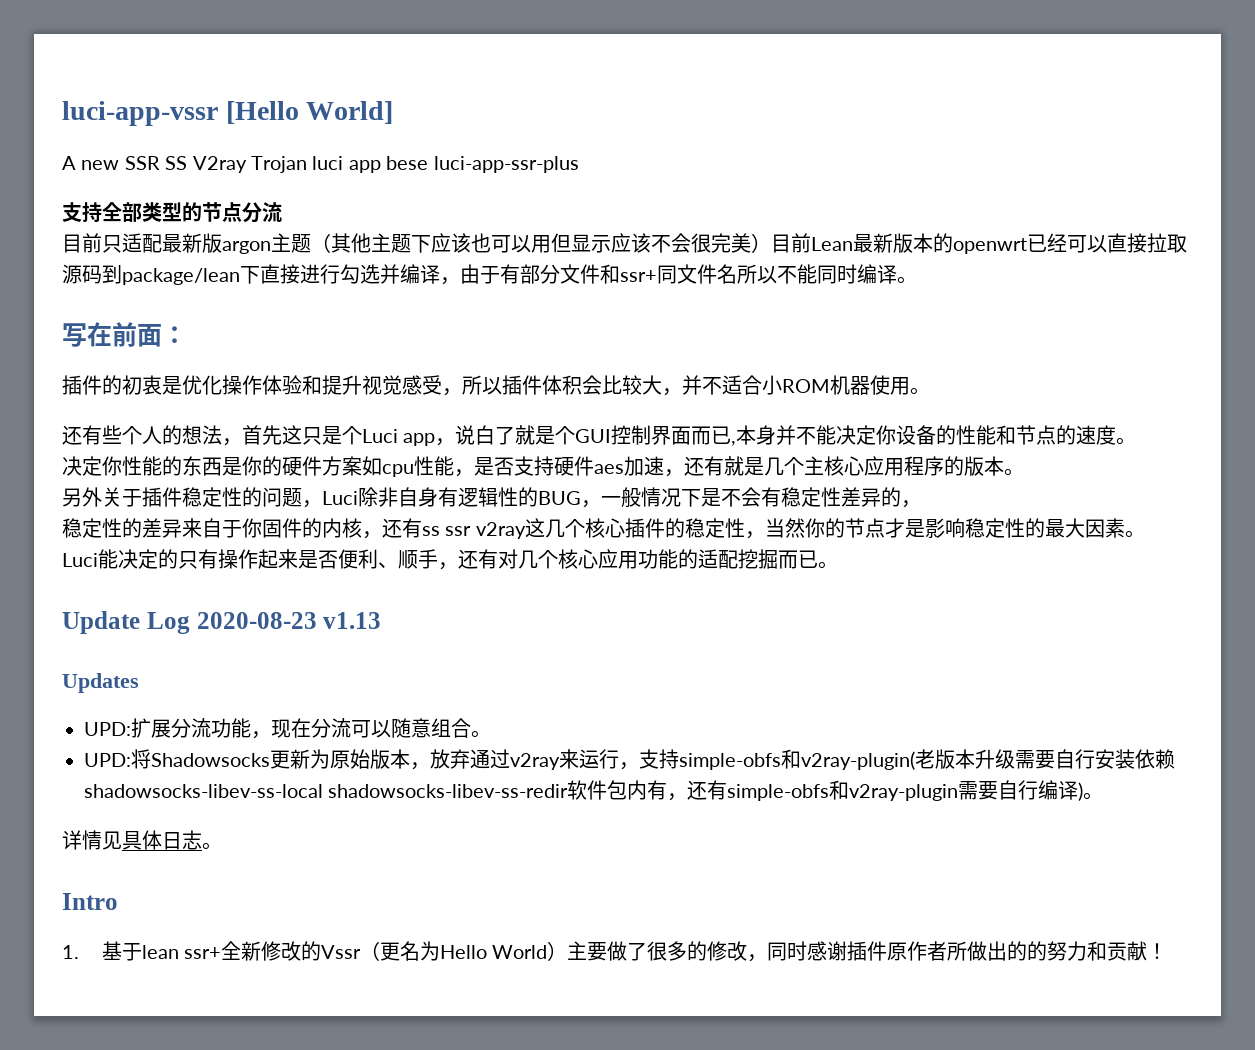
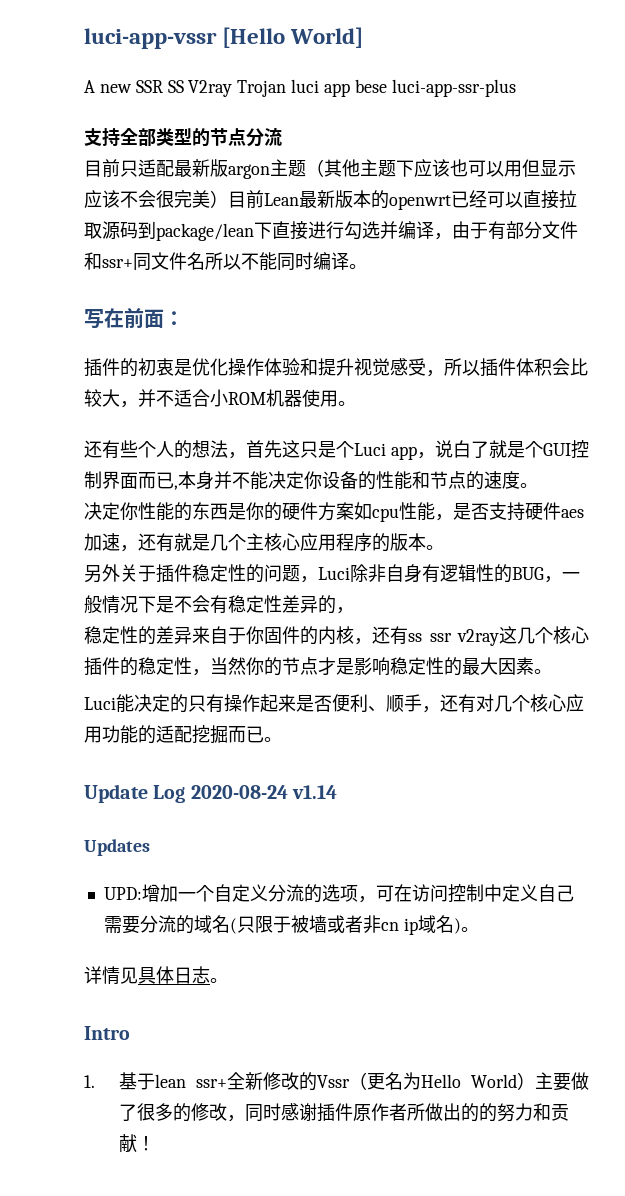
[196,612,382,629] 2020-08-23 v1.13 -> [190,785,338,799] 2020-08-24 v1.14
[131,718,491,739] [84,749,1175,770] [84,780,1079,801] 扩展分流功能，现在分流可以随意组合。 // UPD:将Shadowsocks更新为原始版本，放弃通过v2ray来运行，支持simple-obfs和v2ray-plugin(老版本升级需要自行安装依赖shadowsocks-libev-ss-local shadowsocks-libev-ss-redir软件包内有，还有simple-obfs和v2ray-plugin需要自行编译 -> [141,884,574,903] [103,915,454,935] 增加一个自定义分流的选项，可在访问控制中定义自己需要分流的域名(只限于被墙或者非cn ip域名

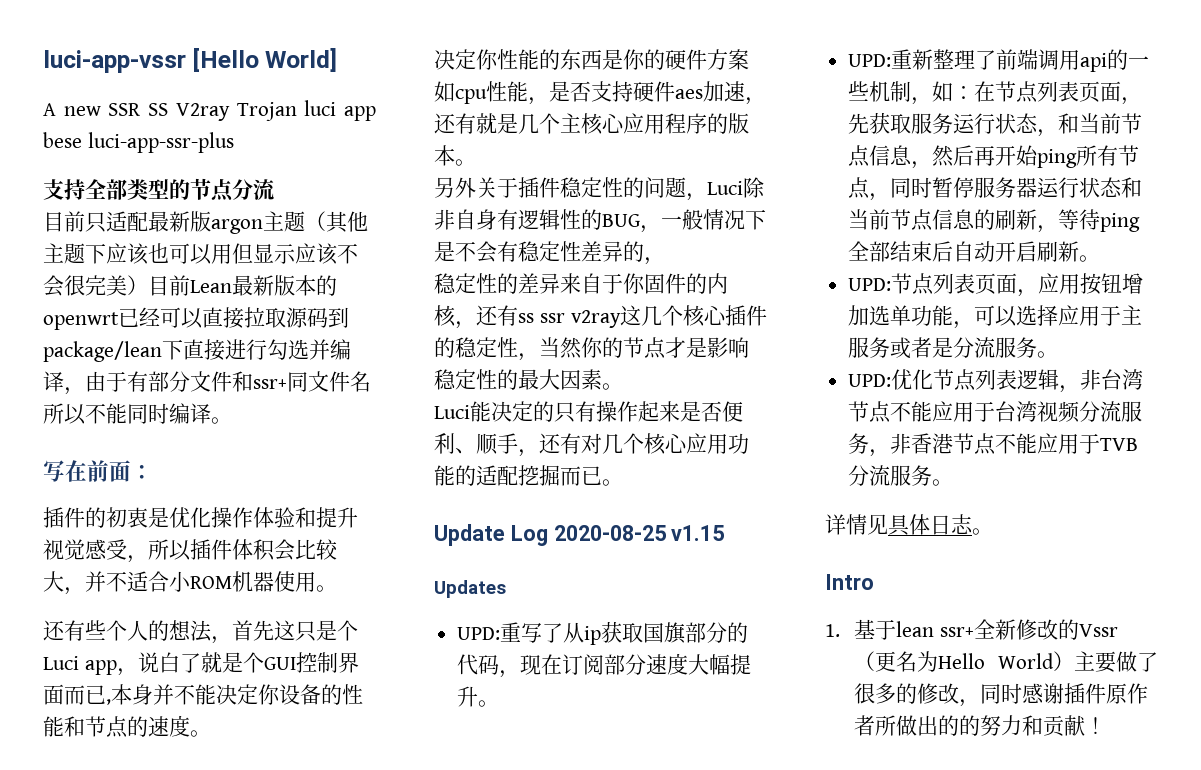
[190,785,338,799] 2020-08-24 v1.14 -> [553,525,726,541] 2020-08-25 v1.15
[141,884,574,903] [103,915,461,935] 增加一个自定义分流的选项，可在访问控制中定义自己需要分流的域名(只限于被墙或者非cn ip域名) -> [500,621,749,645] [457,653,752,678] [457,686,500,707] [848,49,1150,72] [848,81,1143,105] [848,112,1143,137] [848,145,1140,169] [848,177,1143,201] [848,209,1141,233] [848,241,1101,262] [848,273,1144,297] [848,305,1143,329] [848,337,1059,359] [848,369,1144,393] [848,401,1143,423] [848,433,1139,457] [848,465,933,486] 重写了从ip获取国旗部分的代码，现在订阅部分速度大幅提升。 // UPD:重新整理了前端调用api的一些机制，如：在节点列表页面，先获取服务运行状态，和当前节点信息，然后再开始ping所有节点，同时暂停服务器运行状态和当前节点信息的刷新，等待ping全部结束后自动开启刷新。 // UPD:节点列表页面，应用按钮增加选单功能，可以选择应用于主服务或者是分流服务。 // UPD:优化节点列表逻辑，非台湾节点不能应用于台湾视频分流服务，非香港节点不能应用于TVB分流服务

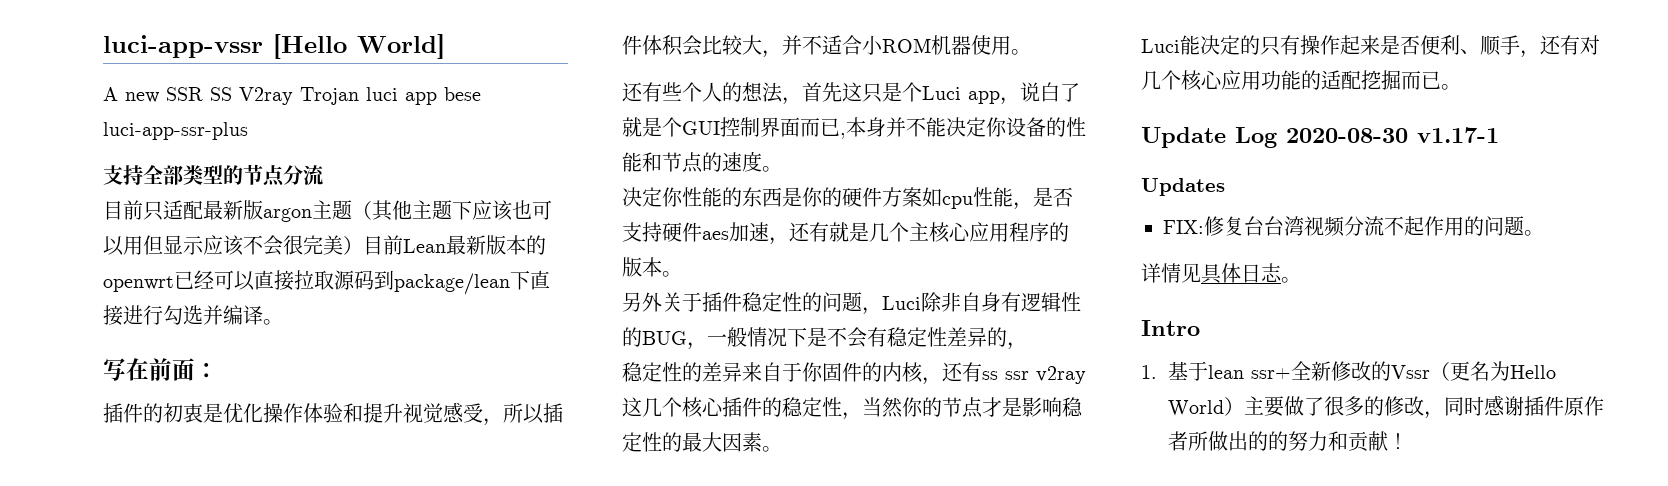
[64,371,371,395] [43,403,211,425] ，由于有部分文件和ssr+同文件名所以不能同时编译 -> (263, 315) none
[553,525,726,541] 2020-08-25 v1.15 -> [1286,127,1499,143] 2020-08-30 v1.17-1
[457,621,749,645] [457,653,752,678] [457,686,500,707] [848,49,1150,72] [848,81,1143,105] [848,112,1143,137] [848,145,1140,169] [848,177,1143,201] [848,209,1141,233] [848,241,1101,262] [848,273,1144,297] [848,305,1143,329] [848,337,1059,359] [848,369,1144,393] [848,401,1143,423] [848,433,1139,457] [848,465,933,486] UPD:重写了从ip获取国旗部分的代码，现在订阅部分速度大幅提升。 // UPD:重新整理了前端调用api的一些机制，如：在节点列表页面，先获取服务运行状态，和当前节点信息，然后再开始ping所有节点，同时暂停服务器运行状态和当前节点信息的刷新，等待ping全部结束后自动开启刷新。 // UPD:节点列表页面，应用按钮增加选单功能，可以选择应用于主服务或者是分流服务。 // UPD:优化节点列表逻辑，非台湾节点不能应用于台湾视频分流服务，非香港节点不能应用于TVB分流服务 -> [1163,216,1524,237] FIX:修复台台湾视频分流不起作用的问题

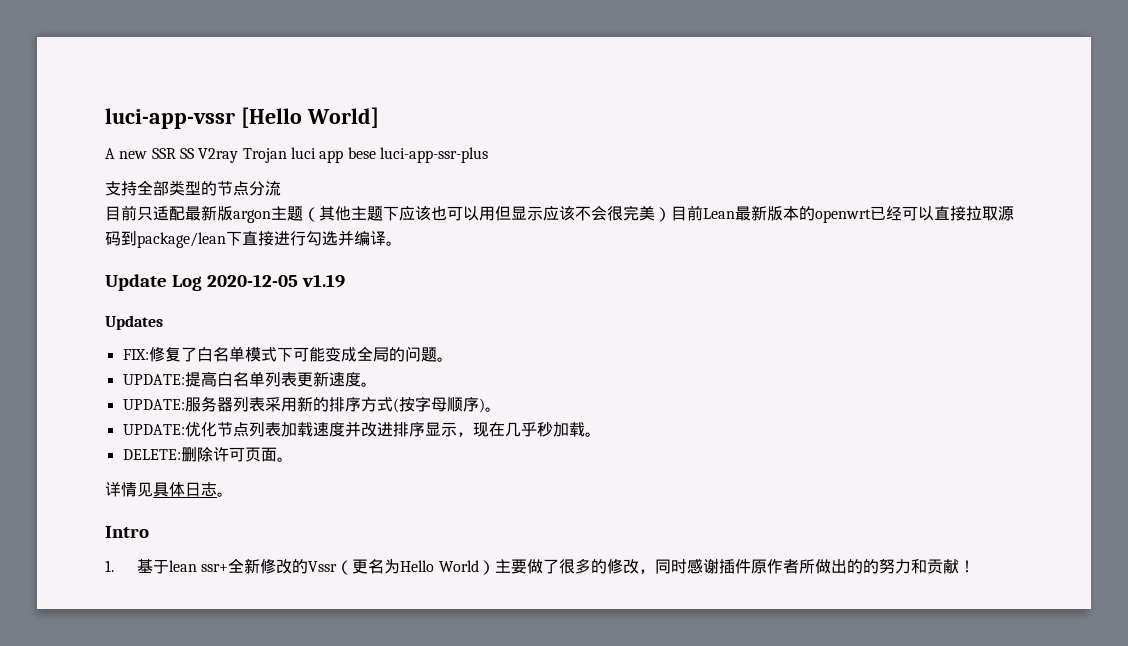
[103,358,218,381] [103,402,563,426] [622,35,1031,58] [622,82,1080,105] [622,117,1086,139] [622,151,782,173] [622,187,1073,210] [622,222,1069,245] [622,257,682,277] [622,292,1081,315] [622,327,1027,350] [622,362,1086,385] [622,397,1083,420] [622,432,782,452] [1141,35,1600,58] [1141,70,1461,91] // 写在前面： // 插件的初衷是优化操作体验和提升视觉感受，所以插件体积会比较大，并不适合小ROM机器使用。 // 还有些个人的想法，首先这只是个Luci app，说白了就是个GUI控制界面而已,本身并不能决定你设备的性能和节点的速度。 // 决定你性能的东西是你的硬件方案如cpu性能，是否支持硬件aes加速，还有就是几个主核心应用程序的版本。 // 另外关于插件稳定性的问题，Luci除非自身有逻辑性的BUG，一般情况下是不会有稳定性差异的， // 稳定性的差异来自于你固件的内核，还有ss ssr v2ray这几个核心插件的稳定性，当然你的节点才是影响稳定性的最大因素。 // Luci能决定的只有操作起来是否便利、顺手，还有对几个核心应用功能的适配挖掘而已。 -> (402, 243) none
[1286,127,1499,143] 2020-08-30 v1.17-1 -> [206,274,345,288] 2020-12-05 v1.19
[1244,216,1524,237] 台台湾视频分流不起作用的问题 -> [180,346,453,362] [122,371,377,387] [122,396,501,413] [122,421,601,437] [122,447,277,462] 了白名单模式下可能变成全局的问题。 // UPDATE:提高白名单列表更新速度。 // UPDATE:服务器列表采用新的排序方式(按字母顺序)。 // UPDATE:优化节点列表加载速度并改进排序显示，现在几乎秒加载。 // DELETE:删除许可页面

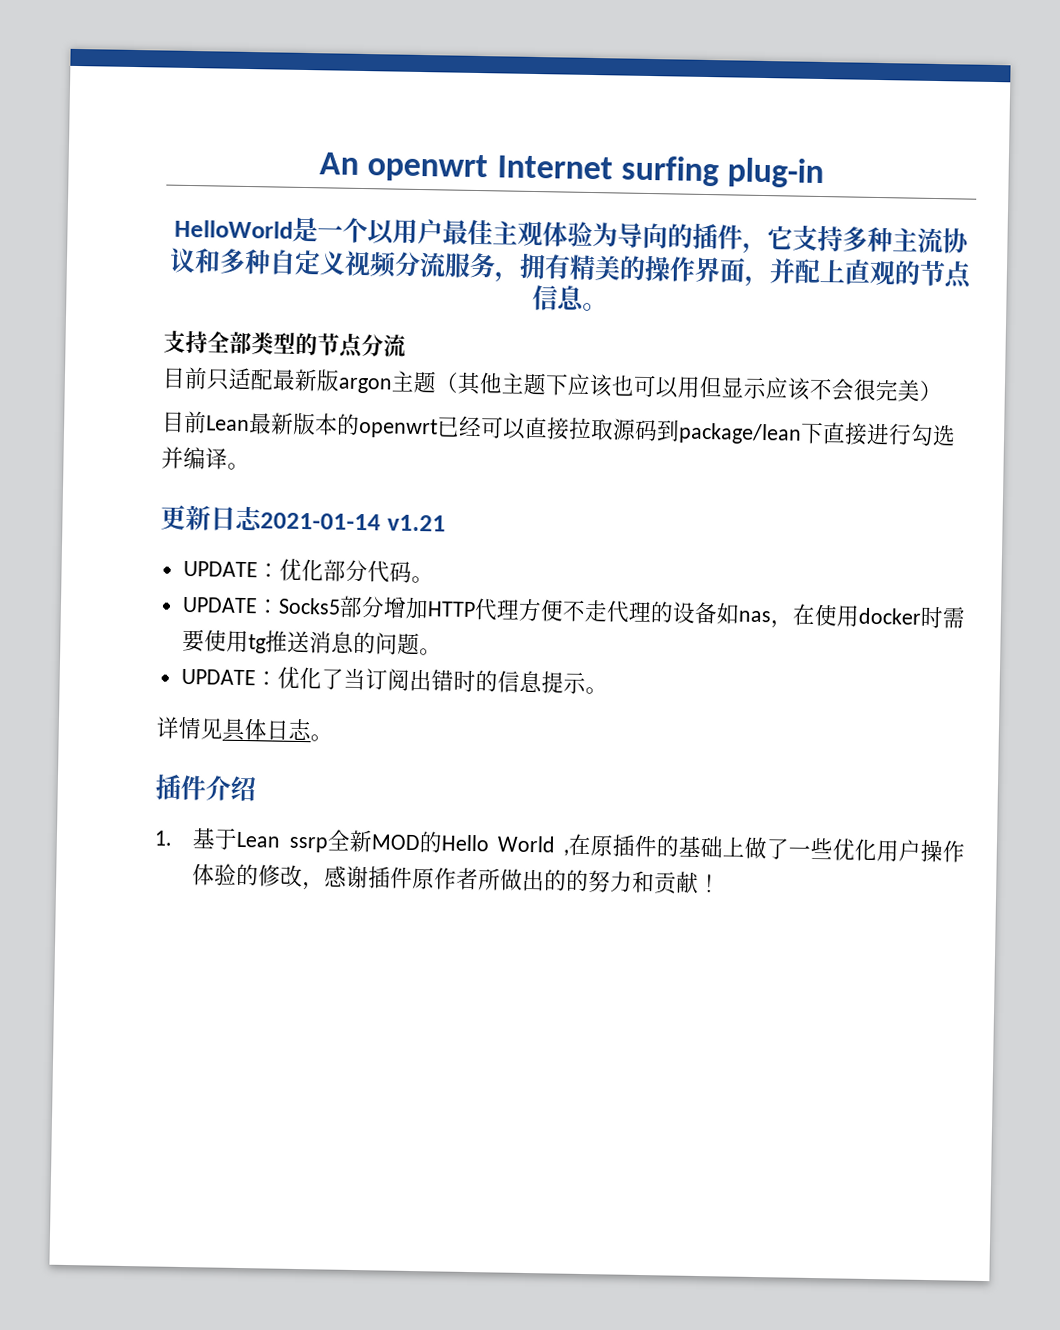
[105,107,379,129] [105,147,488,163] luci-app-vssr [Hello World] // A new SSR SS V2ray Trojan luci app bese luci-app-ssr-plus -> [319,152,824,189] [173,216,970,255] [169,247,973,289] [531,284,608,312] An openwrt Internet surfing plug-in // HelloWorld是一个以用户最佳主观体验为导向的插件，它支持多种主流协议和多种自定义视频分流服务，拥有精美的操作界面，并配上直观的节点信息。
(671, 214) none -> (943, 391) //
[105,274,345,291] [105,315,163,330] [122,346,453,362] [122,371,377,387] [122,396,501,413] [122,421,601,437] [122,447,277,462] Update Log 2020-12-05 v1.19 // Updates // FIX:修复了白名单模式下可能变成全局的问题。 // UPDATE:提高白名单列表更新速度。 // UPDATE:服务器列表采用新的排序方式(按字母顺序)。 // UPDATE:优化节点列表加载速度并改进排序显示，现在几乎秒加载。 // DELETE:删除许可页面 -> [160,504,446,532] [182,558,434,584] [181,595,966,629] [181,628,442,656] [180,666,586,694] 更新日志2021-01-14 v1.21 // UPDATE：优化部分代码。 // UPDATE：Socks5部分增加HTTP代理方便不走代理的设备如nas，在使用docker时需要使用tg推送消息的问题。 // UPDATE：优化了当订阅出错时的信息提示
[105,526,149,538] Intro -> [155,774,257,802] 插件介绍
[168,558,591,575] lean ssr+全新修改的Vssr（更名为Hello World）主要做了很多 -> [236,829,967,863] [192,863,238,886] Lean ssrp全新MOD的Hello World ,在原插件的基础上做了一些优化用户操作体验
[654,559,687,574] 同时 -> (326, 886) none

